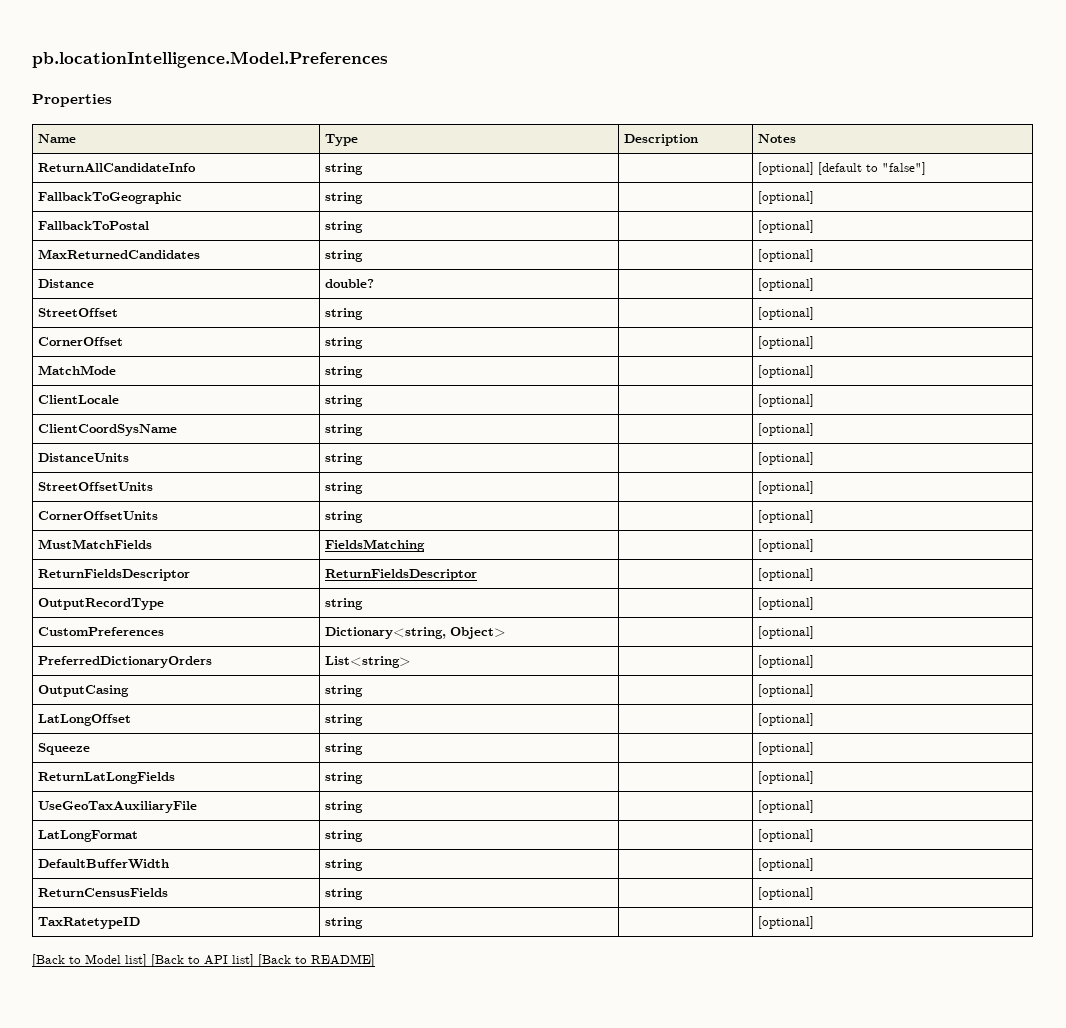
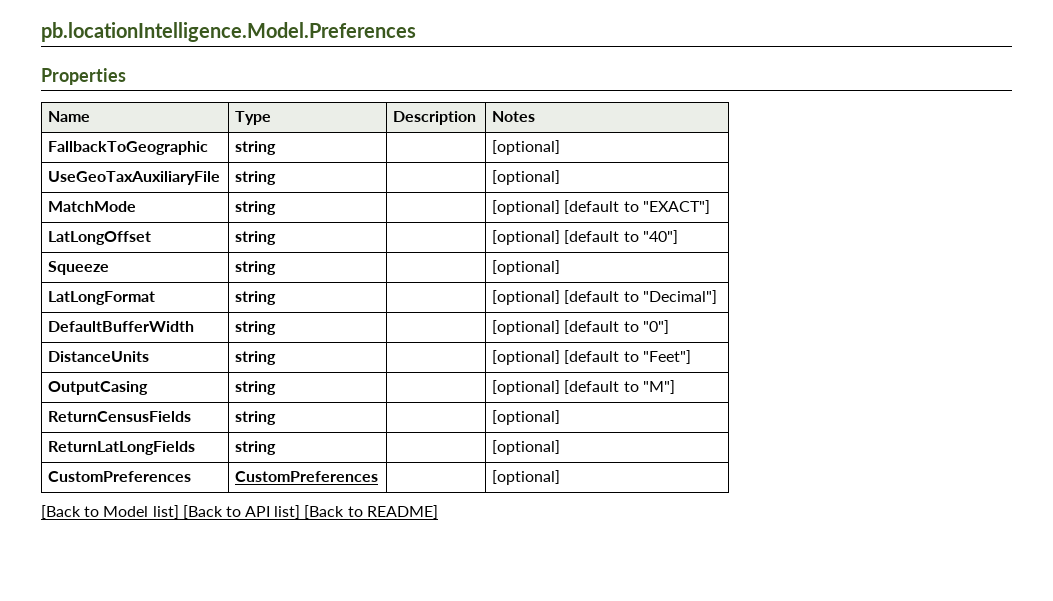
[38,163,197,172] [325,163,364,175] [758,162,927,175] [38,192,183,204] [325,192,364,204] [758,191,815,204] [38,221,150,230] [325,221,364,233] [758,220,815,233] [38,249,201,259] [325,250,364,262] [758,249,815,262] [38,279,95,288] [325,279,375,288] [758,278,815,291] [38,308,119,317] [325,308,364,320] [758,307,815,320] [38,337,124,346] ReturnAllCandidateInfo | string | | [optional] [default to "false"] // FallbackToGeographic | string | | [optional] // FallbackToPostal | string | | [optional] // MaxReturnedCandidates | string | | [optional] // Distance | double? | | [optional] // StreetOffset | string | | [optional] // CornerOffset -> [48,141,209,155] [235,141,277,155] [492,140,561,155] [48,171,221,185] FallbackToGeographic | string | | [optional] // UseGeoTaxAuxiliaryFile
[38,395,120,404] [325,395,364,407] [758,394,815,407] [38,424,178,436] [325,424,364,436] [758,423,815,436] [38,453,130,462] [325,453,364,465] [758,452,815,465] [38,482,154,491] [325,482,364,494] [758,481,815,494] [38,511,159,520] [325,511,364,523] [758,510,815,523] [38,539,153,549] [325,539,426,552] [758,539,815,552] [38,569,191,581] [325,569,478,581] [758,568,815,581] [38,598,165,610] [325,598,364,610] [758,597,815,610] [38,627,165,636] [325,627,507,639] [758,626,815,639] [38,656,213,668] [325,656,412,668] [758,655,815,668] // ClientLocale | string | | [optional] // ClientCoordSysName | string | | [optional] // DistanceUnits | string | | [optional] // StreetOffsetUnits | string | | [optional] // CornerOffsetUnits | string | | [optional] // MustMatchFields | FieldsMatching | | [optional] // ReturnFieldsDescriptor | ReturnFieldsDescriptor | | [optional] // OutputRecordType | string | | [optional] // CustomPreferences | Dictionary<string, Object> | | [optional] // PreferredDictionaryOrders | List<string> | | [optional] -> [564,200,710,214] [48,231,152,245] [235,231,277,245] [492,230,678,245] [48,261,110,275] [235,261,277,275] [492,260,561,275] [48,291,156,305] [235,291,277,305] [492,290,717,305] [48,321,195,332] [235,321,277,335] [492,320,669,335] [48,351,150,362] [235,351,277,365] [492,350,691,365] [default to "EXACT"] // LatLongOffset | string | | [optional] [default to "40"] // Squeeze | string | | [optional] // LatLongFormat | string | | [optional] [default to "Decimal"] // DefaultBufferWidth | string | | [optional] [default to "0"] // DistanceUnits | string | | [optional] [default to "Feet"]
[38,714,132,726] [325,714,364,726] [758,713,815,726] [38,743,91,755] // LatLongOffset | string | | [optional] // Squeeze -> [564,380,675,394] [48,411,192,422] [default to "M"] // ReturnCensusFields
[38,801,198,813] [325,801,364,813] [758,800,815,813] [38,830,139,842] [325,830,364,842] [758,829,815,842] [38,859,170,869] [325,859,364,871] [758,858,815,871] [38,888,169,897] [325,888,364,900] [758,887,815,900] [38,917,141,929] [325,917,364,929] UseGeoTaxAuxiliaryFile | string | | [optional] // LatLongFormat | string | | [optional] // DefaultBufferWidth | string | | [optional] // ReturnCensusFields | string | | [optional] // TaxRatetypeID | string -> [48,471,192,482] [235,471,379,482] CustomPreferences | CustomPreferences

